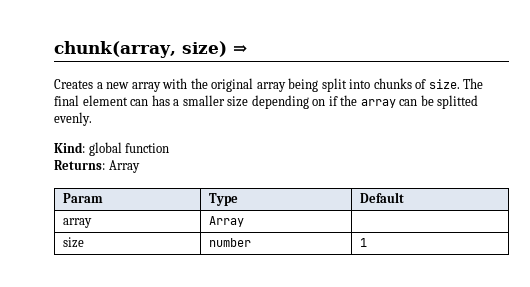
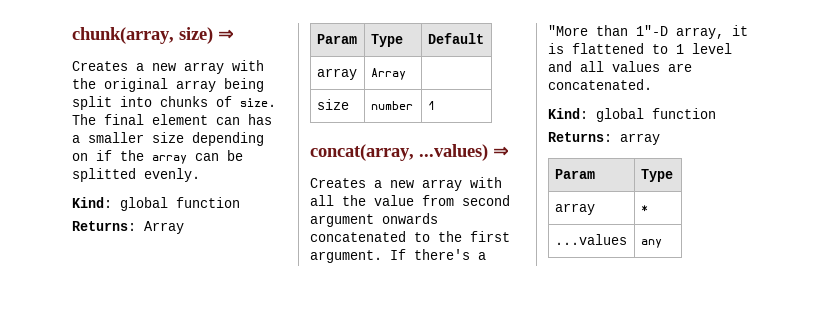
(367, 242) none -> [310,144,509,161] [310,177,502,191] [310,195,510,206] [310,213,438,227] [310,231,510,242] [310,249,486,263] [548,25,748,39] [548,43,732,54] [548,61,692,72] [548,79,652,90] [548,108,716,122] [548,132,660,145] [554,169,595,179] [640,169,673,182] [554,203,595,215] [640,205,648,212] [554,234,627,245] [640,239,662,248] // concat(array, ...values) ⇒ // Creates a new array with all the value from second argument onwards concatenated to the first argument. If there's a "More than 1"-D array, it is flattened to 1 level and all values are concatenated. // Kind: global function // Returns: array // Param | Type // array | * // ...values | any

